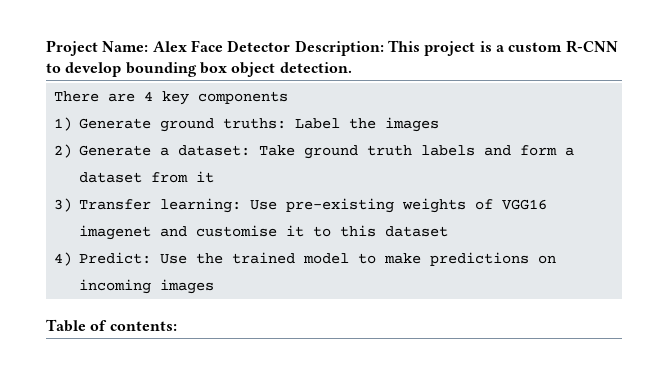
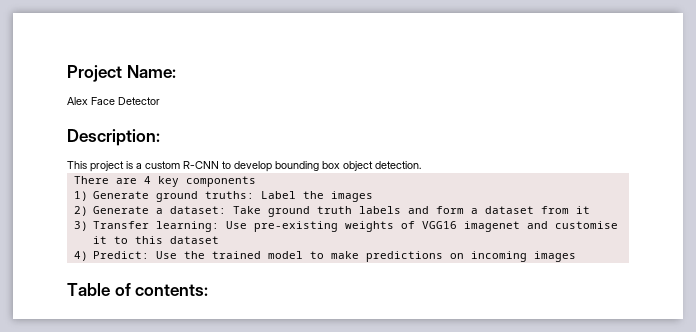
(149, 46) none -> (176, 71) //
(291, 46) none -> (160, 101) //
(384, 48) none -> (160, 137) //

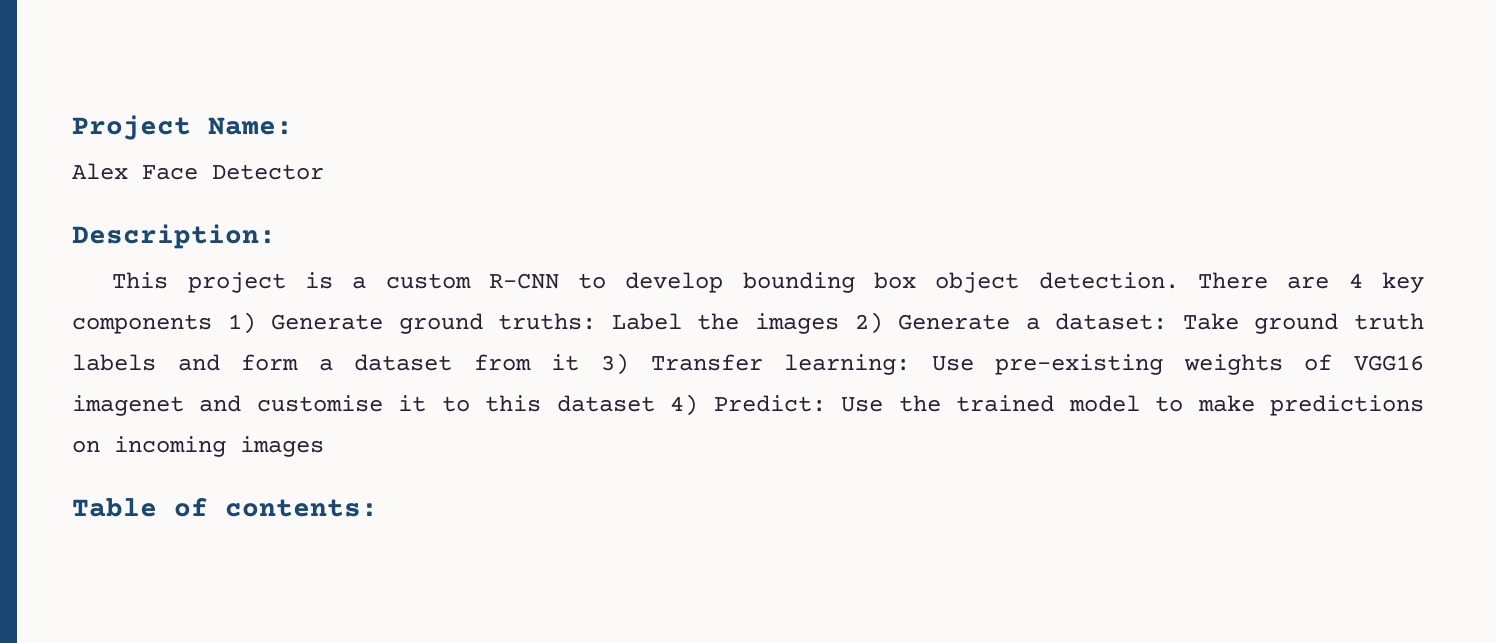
(421, 165) // -> (1179, 280) none
(256, 181) // -> (212, 324) none
(374, 196) // -> (839, 323) none
(591, 210) // -> (580, 362) none
(220, 240) // -> (655, 403) none

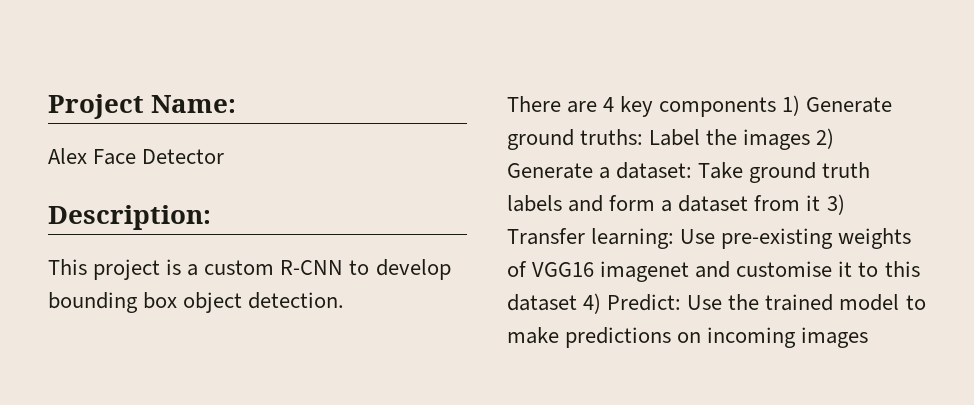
(1179, 280) none -> (345, 300) //
[72,498,378,517] // Table of contents: -> (869, 337) none

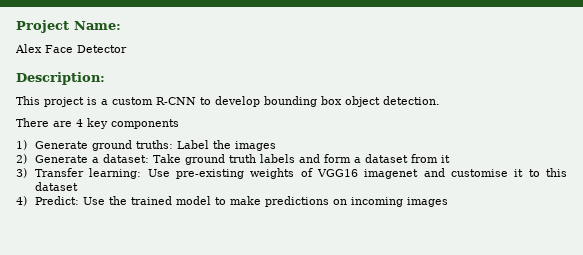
(777, 107) none -> (179, 124) //
(811, 139) none -> (276, 146) //
(821, 203) none -> (450, 159) //
(577, 302) none -> (78, 186) //

